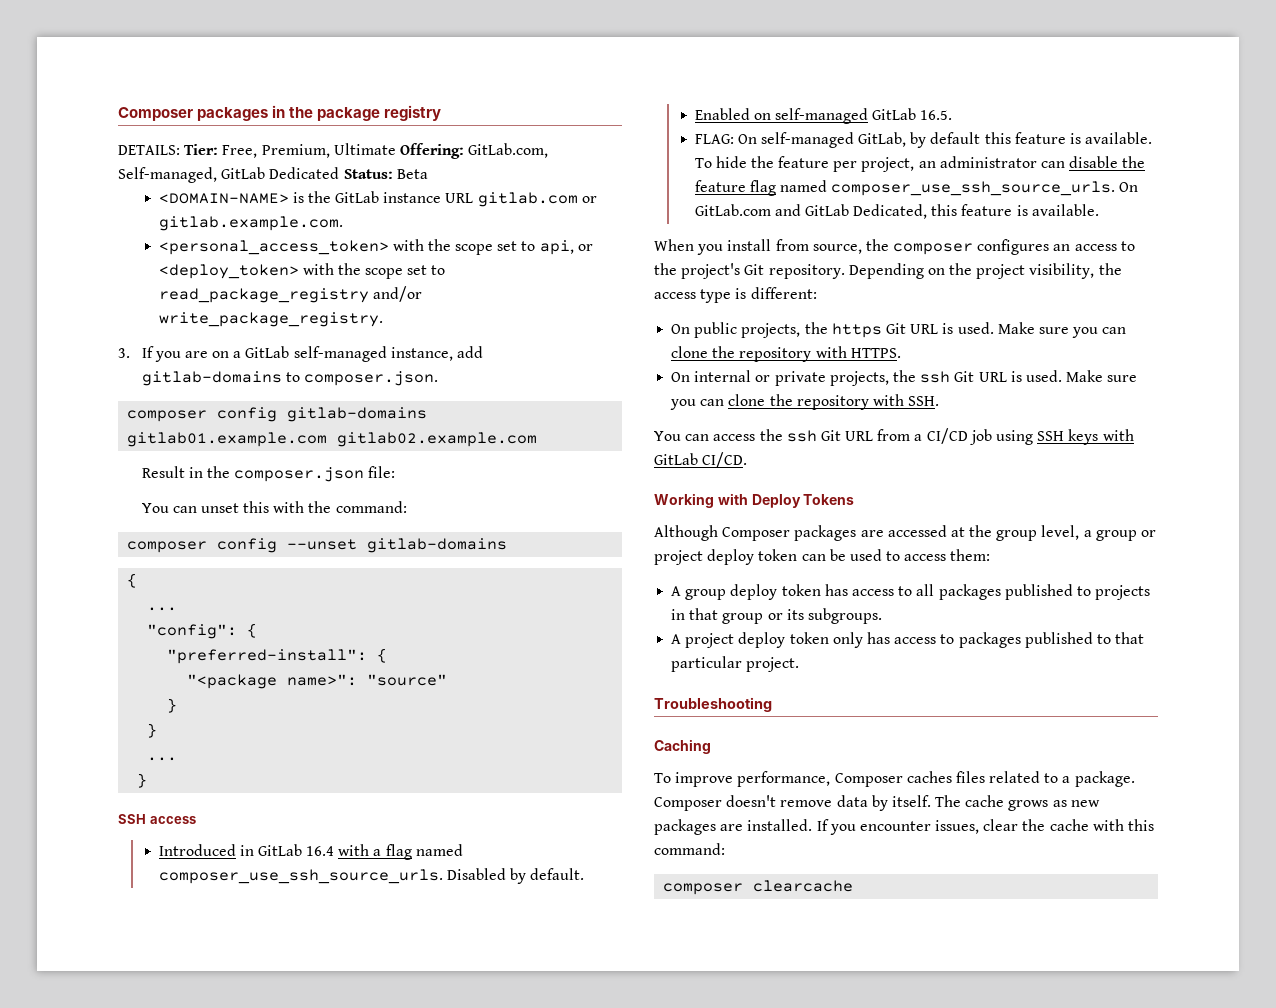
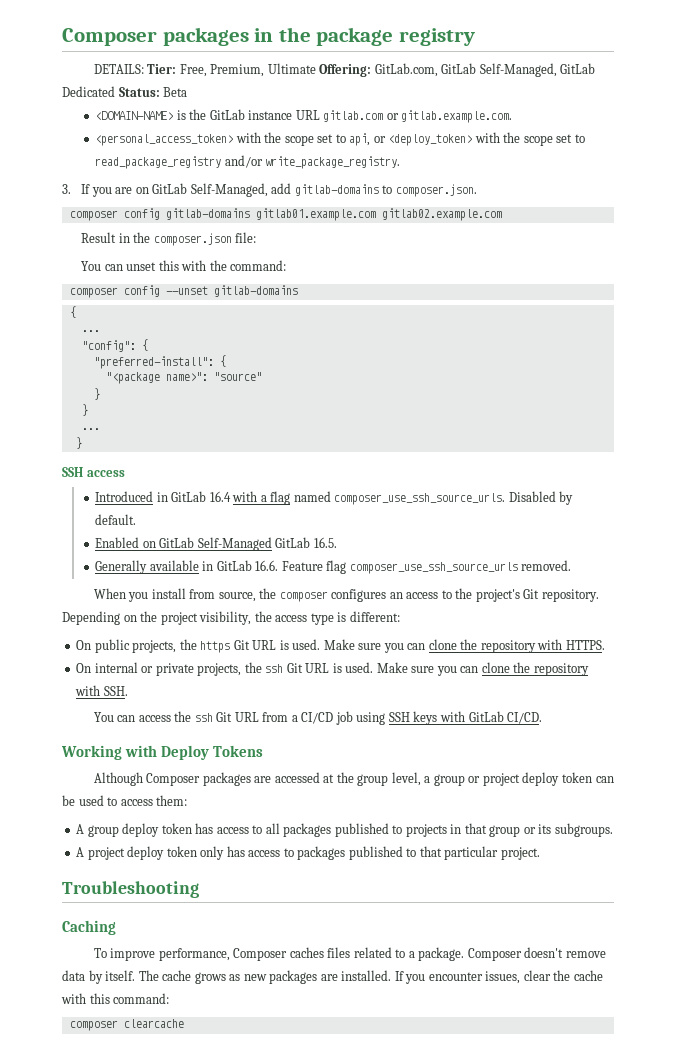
[118,167,217,183] Self-managed, -> [441,63,557,77] GitLab Self-Managed,
[233,346,453,362] a GitLab self-managed instance, -> [152,183,268,197] GitLab Self-Managed,
[774,108,868,124] self-managed -> [159,537,272,551] GitLab Self-Managed
[694,132,1153,148] [694,156,1146,172] [694,180,1139,196] [694,204,1099,219] FLAG: On self-managed GitLab, by default this feature is available. To hide the feature per project, an administrator can disable the feature flag named composer_use_ssh_source_urls. On GitLab.com and GitLab Dedicated, this feature is available. -> [95,560,572,574] Generally available in GitLab 16.6. Feature flag composer_use_ssh_source_urls removed.

